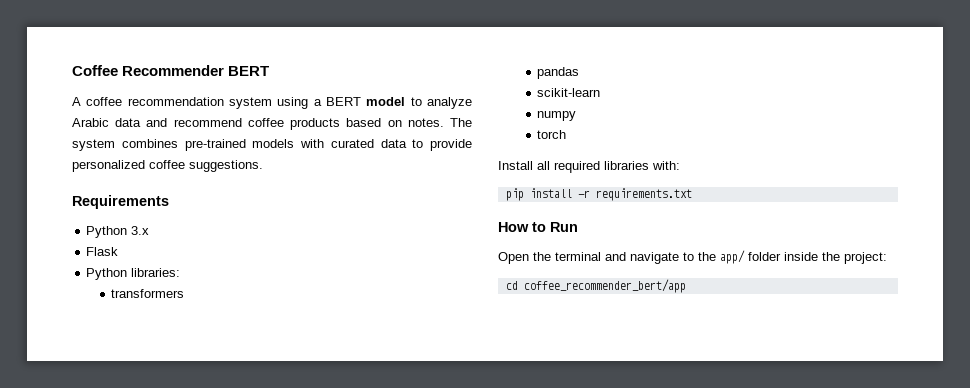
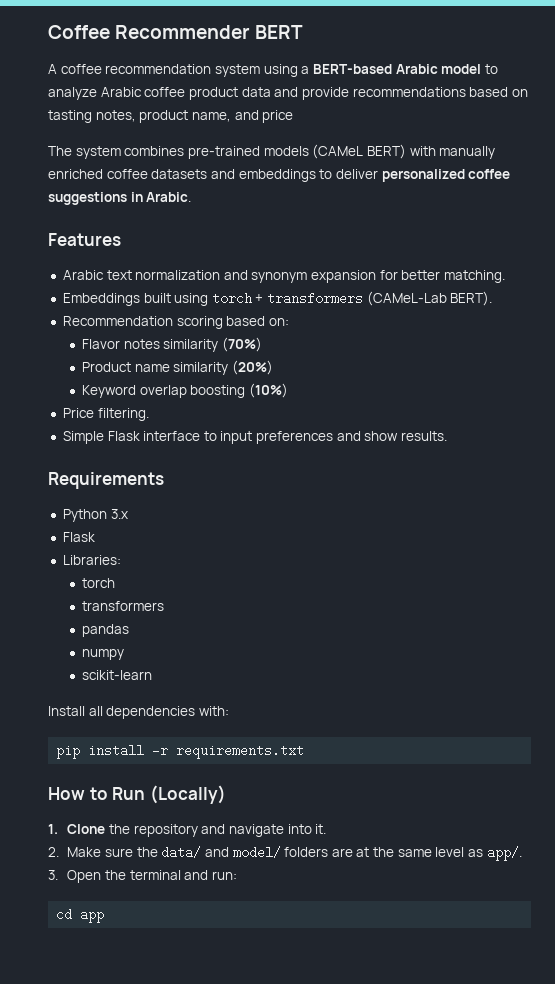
[326,97,361,106] BERT -> [312,64,438,74] BERT-based Arabic
[115,118,444,130] data and recommend coffee products based on notes. -> [144,87,528,100] [48,110,294,123] coffee product data and provide recommendations based on tasting notes, product name, and price //
[300,139,472,151] [72,160,263,172] with curated data to provide personalized coffee suggestions. -> [312,144,496,159] [48,169,511,182] [48,192,192,205] [48,233,121,246] [62,270,506,283] [62,291,493,306] [62,316,289,329] [82,337,263,352] [82,360,274,375] [82,383,289,398] [62,408,149,421] [62,431,448,444] (CAMeL BERT) with manually enriched coffee datasets and embeddings to deliver personalized coffee suggestions in Arabic. // Features // Arabic text normalization and synonym expansion for better matching. // Embeddings built using torch + transformers (CAMeL-Lab BERT). // Recommendation scoring based on: // Flavor notes similarity (70%) // Product name similarity (20%) // Keyword overlap boosting (10%) // Price filtering. // Simple Flask interface to input preferences and show results.
[86,268,181,280] Python libraries: -> [62,555,121,565] [82,578,116,588] Libraries: // torch
[537,88,601,97] // scikit-learn -> (130, 630) none
[537,130,567,139] torch -> [82,670,153,680] scikit-learn
[554,161,649,173] required libraries -> [106,706,196,719] dependencies
[498,250,887,264] // Open the terminal and navigate to the app/ folder inside the project: -> [149,785,226,804] [48,824,327,837] [48,846,522,861] [48,870,237,883] (Locally) // 1. Clone the repository and navigate into it. // 2. Make sure the data/ and model/ folders are at the same level as app/. // 3. Open the terminal and run:
[523,279,686,293] coffee_recommender_bert/app -> [80,908,105,923] app

